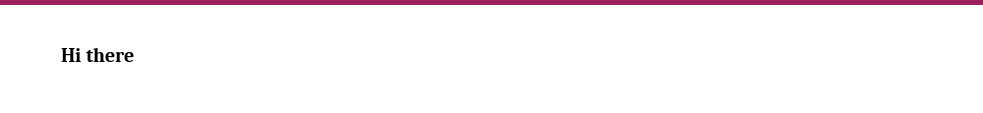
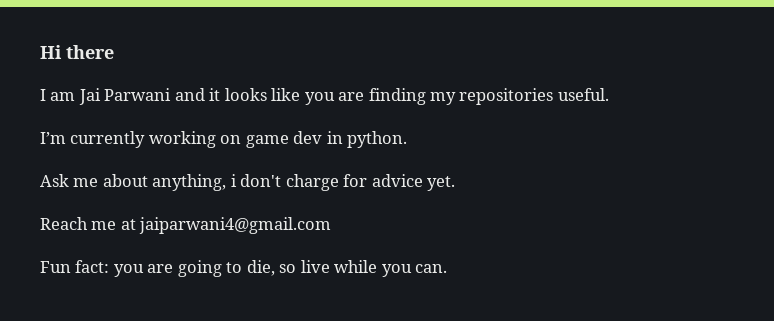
(135, 54) none -> [40,88,609,105] [40,131,408,148] [40,174,456,191] [40,217,332,234] [40,260,448,277] // I am Jai Parwani and it looks like you are finding my repositories useful. // I’m currently working on game dev in python. // Ask me about anything, i don't charge for advice yet. // Reach me at jaiparwani4@gmail.com // Fun fact: you are going to die, so live while you can.

